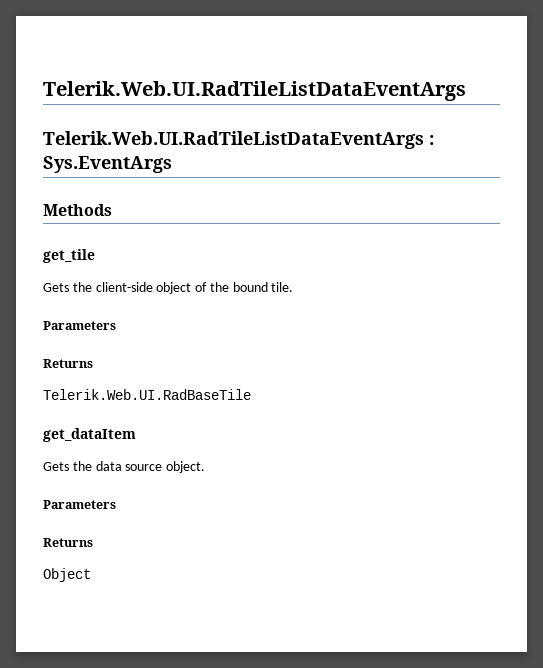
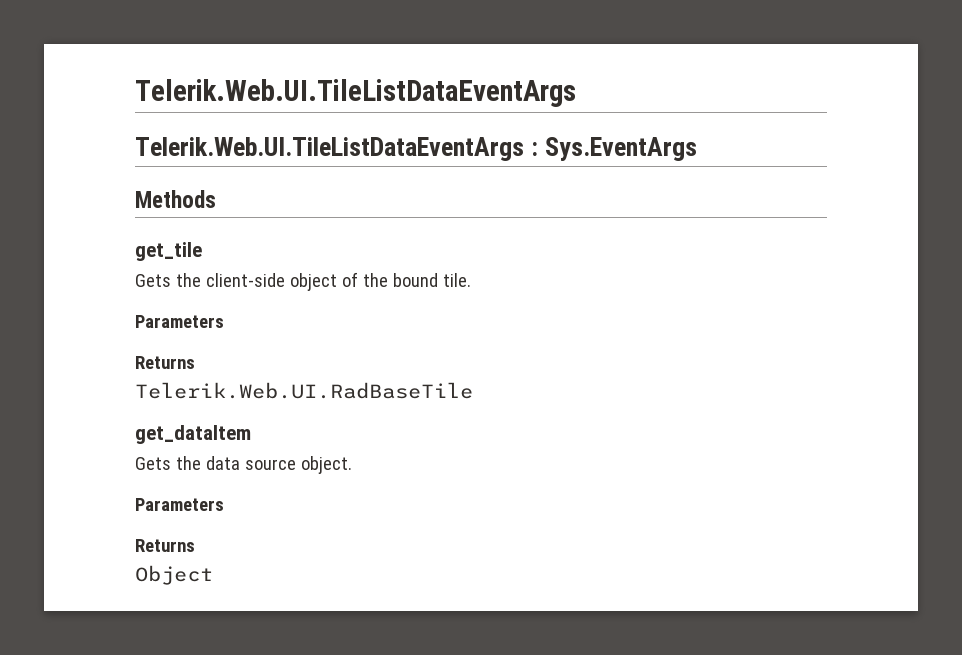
[43,81,466,101] [43,131,424,149] Telerik.Web.UI.RadTileListDataEventArgs // Telerik.Web.UI.RadTileListDataEventArgs -> [135,79,576,107] [135,137,524,161] Telerik.Web.UI.TileListDataEventArgs // Telerik.Web.UI.TileListDataEventArgs

